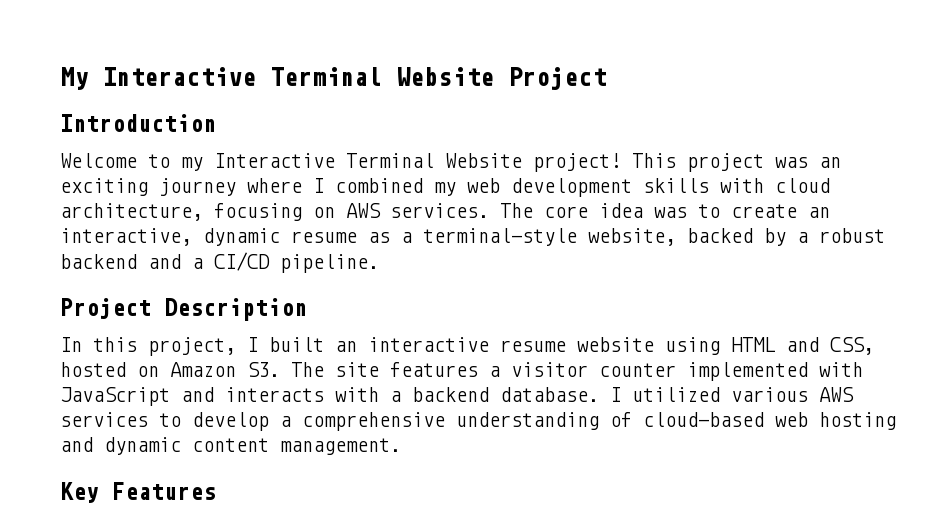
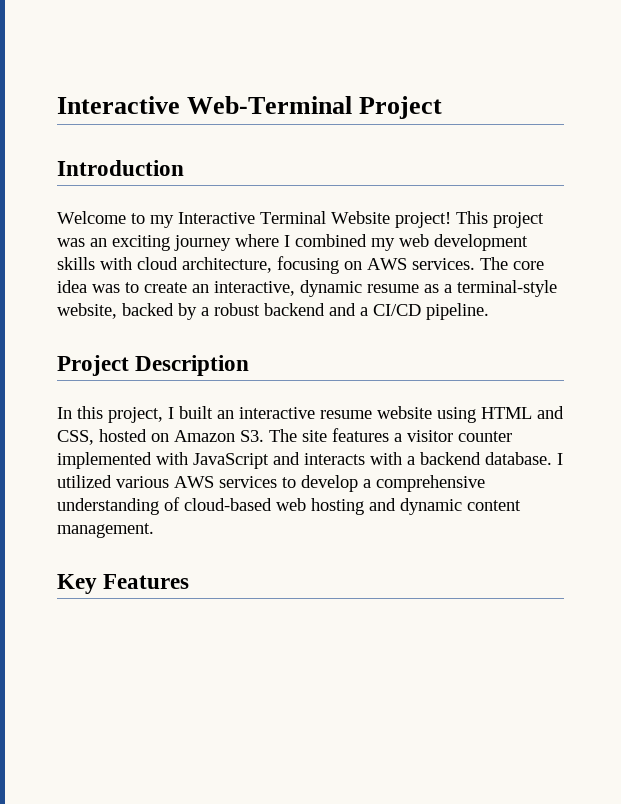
[60,67,494,90] My Interactive Terminal Website -> [57,96,353,114] Interactive Web-Terminal

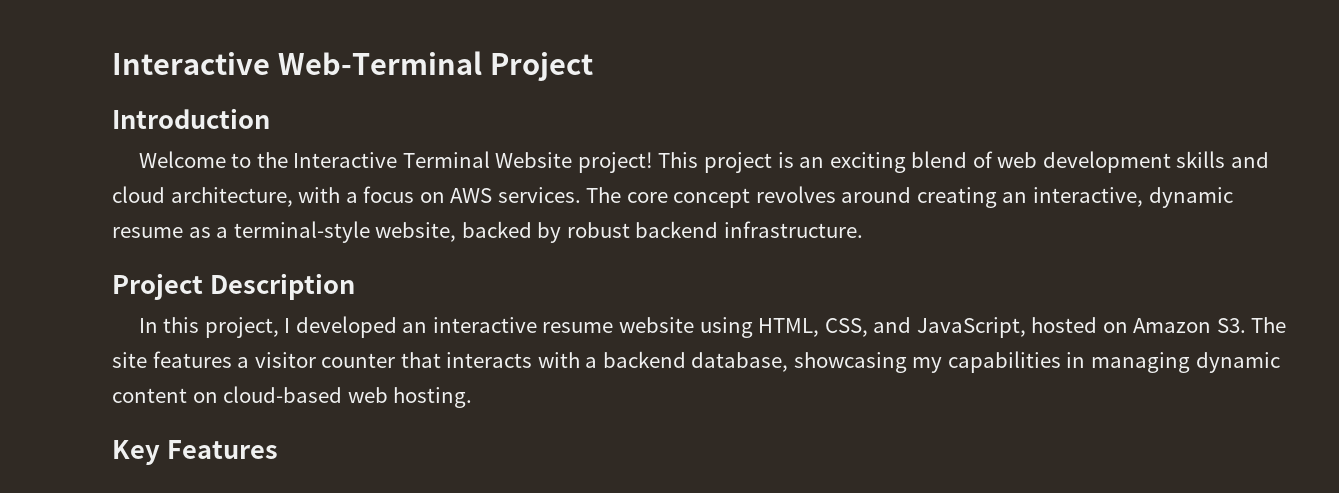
[150,215,174,228] my -> [256,152,288,168] the
[57,238,85,247] was -> [777,152,794,168] is
[174,234,395,251] journey where I combined my -> [911,151,993,168] blend of
[100,257,132,270] with -> [1230,152,1269,168] and
[277,256,339,274] focusing -> [298,186,415,203] with a focus
[57,280,187,293] idea was to create -> [673,186,997,208] concept revolves around creating
[201,307,209,316] a -> (562, 232) none
[329,303,489,320] and a CI/CD pipeline. -> [723,221,863,238] infrastructure.
[179,406,213,419] built -> [295,316,397,338] developed
[481,406,564,419] [57,430,94,445] HTML and CSS, -> [758,317,1026,338] HTML, CSS, and JavaScript,
[57,452,563,469] [57,475,485,492] [57,497,521,515] [57,523,154,538] implemented with JavaScript and interacts with a backend database. I utilized various AWS services to develop a comprehensive understanding of cloud-based web hosting and dynamic content management. -> [400,351,1280,373] [112,386,473,408] that interacts with a backend database, showcasing my capabilities in managing dynamic content on cloud-based web hosting.

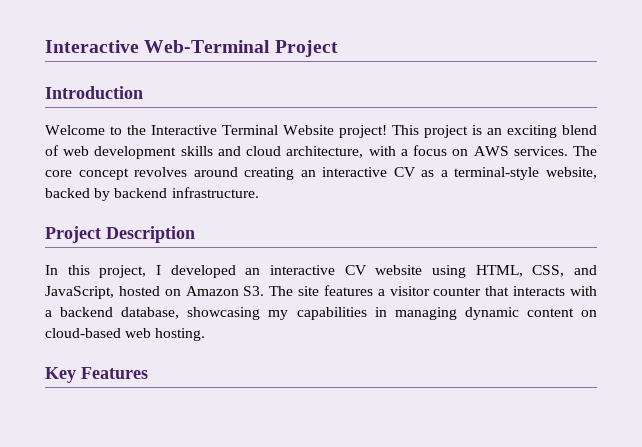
[1033,187,1233,208] [112,227,183,238] interactive, dynamic resume -> [322,167,416,177] interactive CV
[566,222,630,238] robust -> (111, 194) none
[542,322,614,333] resume -> [344,265,367,275] CV

